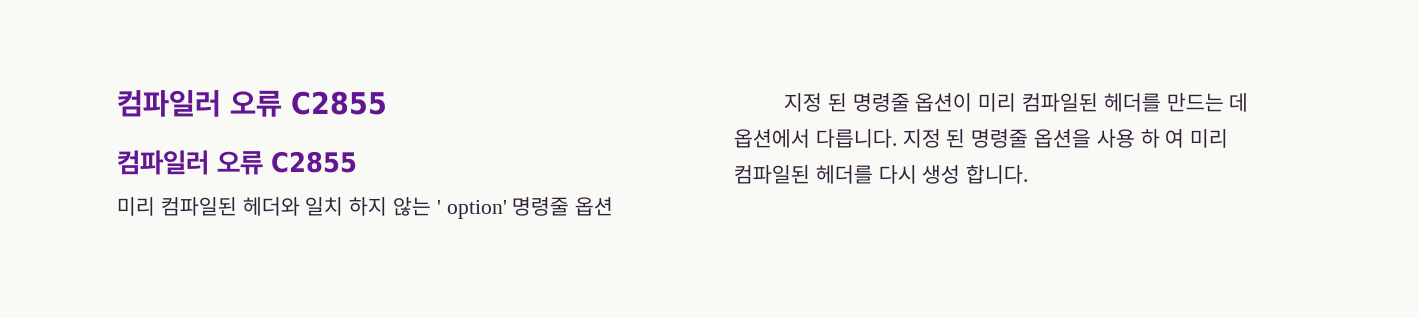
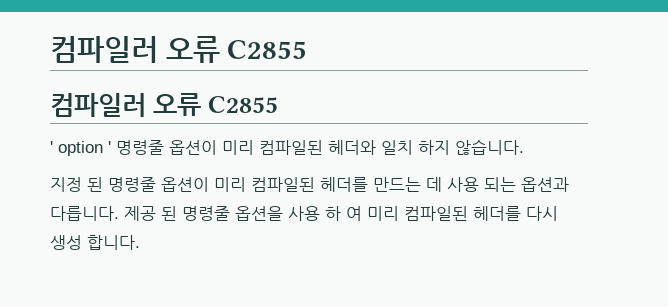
(357, 162) none -> [50,140,217,156] ' option ' 명령줄 옵션이
[393,197,614,219] 않는 ' option' 명령줄 옵션 -> [455,139,524,155] 않습니다.
[734,129,941,148] 옵션에서 다릅니다. 지정 -> [447,177,569,192] [50,206,156,221] 사용 되는 옵션과 다릅니다. 제공

